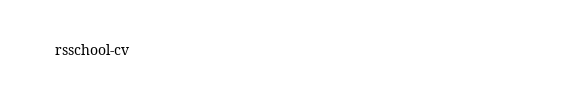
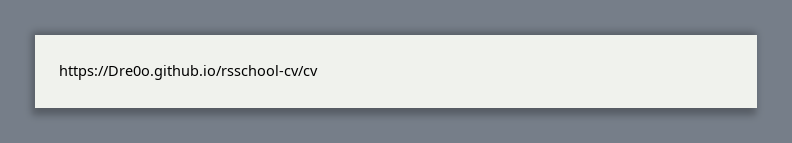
[55,44,130,55] rsschool-cv -> [59,65,318,80] https://Dre0o.github.io/rsschool-cv/cv

